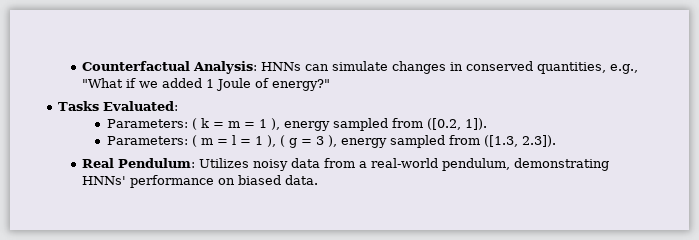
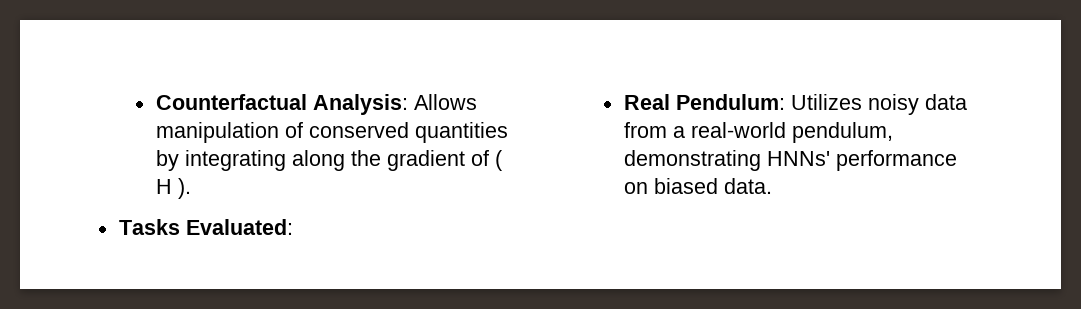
[261,61,639,74] [82,78,331,91] [58,101,179,111] [106,118,487,131] [106,135,556,148] HNNs can simulate changes in conserved quantities, e.g., "What if we added 1 Joule of energy?" // Tasks Evaluated: // Parameters: ( k = m = 1 ), energy sampled from ([0.2, 1]). // Parameters: ( m = l = 1 ), ( g = 3 ), energy sampled from ([1.3, 2.3]). -> [413,94,477,110] [155,122,508,143] [155,150,503,171] [155,178,191,199] [118,219,293,235] Allows manipulation of conserved quantities by integrating along the gradient of ( H ). // Tasks Evaluated:

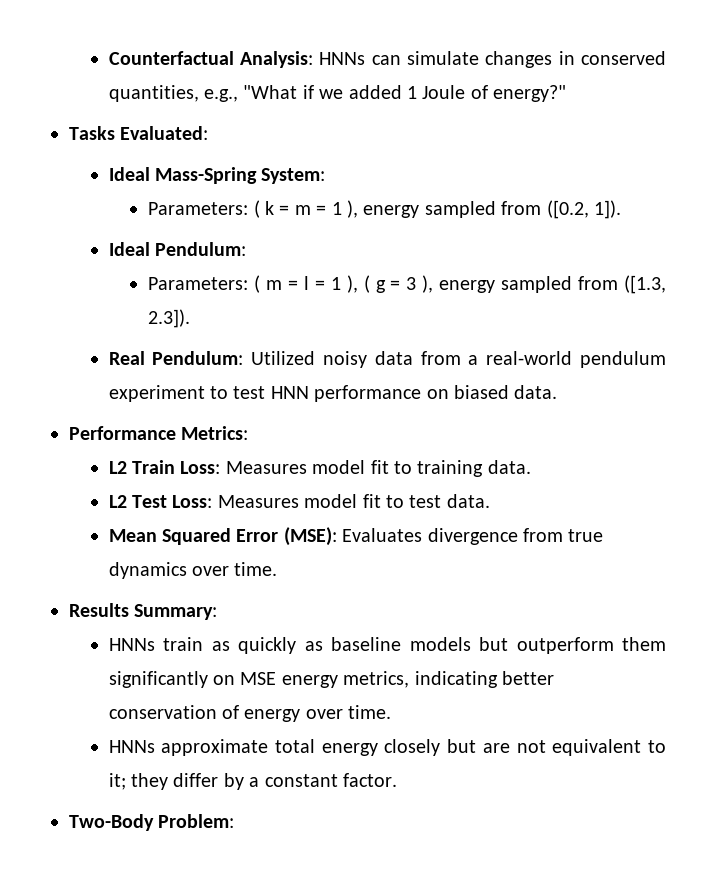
[413,94,477,110] [155,122,508,143] [155,150,503,171] [155,178,191,199] [118,219,293,235] Allows manipulation of conserved quantities by integrating along the gradient of ( H ). // Tasks Evaluated: -> [319,51,666,68] [108,85,567,102] [69,126,209,140] [108,167,326,184] [148,200,621,219] [108,242,246,256] [148,275,666,294] [148,309,191,328] HNNs can simulate changes in conserved quantities, e.g., "What if we added 1 Joule of energy?" // Tasks Evaluated: // Ideal Mass-Spring System: // Parameters: ( k = m = 1 ), energy sampled from ([0.2, 1]). // Ideal Pendulum: // Parameters: ( m = l = 1 ), ( g = 3 ), energy sampled from ([1.3, 2.3]).
[790,94,862,110] Utilizes -> [251,351,316,365] Utilized
[791,122,893,143] [623,150,830,171] pendulum, demonstrating HNNs' -> [579,351,666,368] [108,385,309,402] pendulum experiment to test HNN
(772, 186) none -> [69,426,249,440] [108,460,531,477] [108,494,490,508] [108,527,604,546] [108,562,278,579] [69,603,218,620] [108,637,666,654] [108,671,554,688] [108,705,392,722] [108,739,666,756] [108,773,397,790] [69,814,235,831] // Performance Metrics: // L2 Train Loss: Measures model fit to training data. // L2 Test Loss: Measures model fit to test data. // Mean Squared Error (MSE): Evaluates divergence from true dynamics over time. // Results Summary: // HNNs train as quickly as baseline models but outperform them significantly on MSE energy metrics, indicating better conservation of energy over time. // HNNs approximate total energy closely but are not equivalent to it; they differ by a constant factor. // Two-Body Problem:

